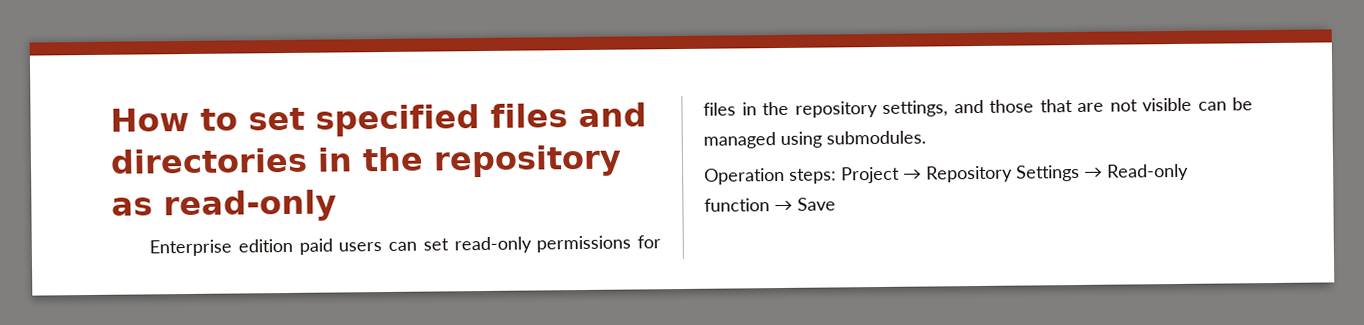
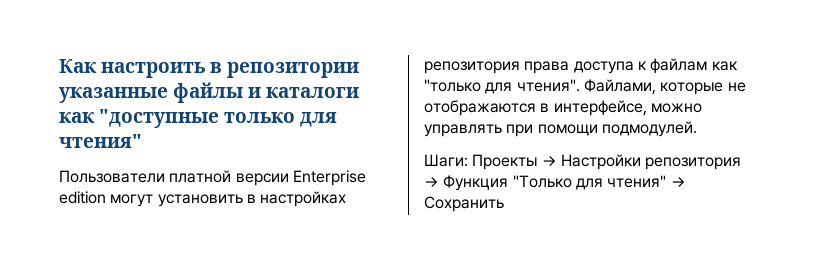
[110,102,647,137] [110,144,622,178] [111,189,337,223] [149,235,661,257] [703,97,1253,118] [703,130,926,149] [704,163,1189,185] [704,197,836,212] How to set specified files and directories in the repository as read-only // Enterprise edition paid users can set read-only permissions for files in the repository settings, and those that are not visible can be managed using submodules. // Operation steps: Project → Repository Settings → Read-only function → Save -> [59,59,360,78] [59,82,360,103] [59,109,338,128] [59,134,142,148] [59,170,366,186] [59,191,347,207] [424,58,738,74] [424,79,746,95] [424,100,702,116] [424,121,697,137] [424,154,742,170] [424,175,686,191] [424,196,504,212] Как настроить в репозитории указанные файлы и каталоги как "доступные только для чтения" // Пользователи платной версии Enterprise edition могут установить в настройках репозитория права доступа к файлам как "только для чтения". Файлами, которые не отображаются в интерфейсе, можно управлять при помощи подмодулей. // Шаги: Проекты → Настройки репозитория → Функция "Только для чтения" → Сохранить

